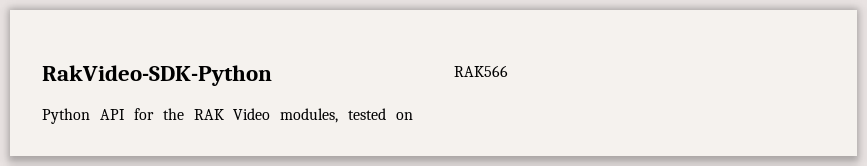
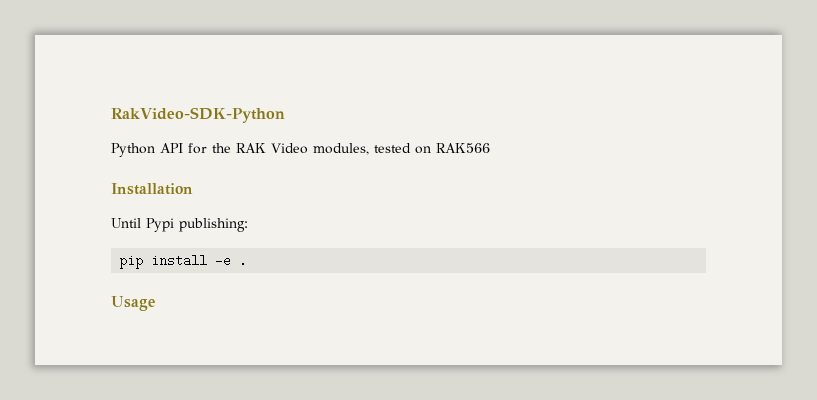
(508, 71) none -> [111,183,193,195] [111,218,248,232] [119,254,248,269] [111,296,155,311] // Installation // Until Pypi publishing: // pip install -e . // Usage

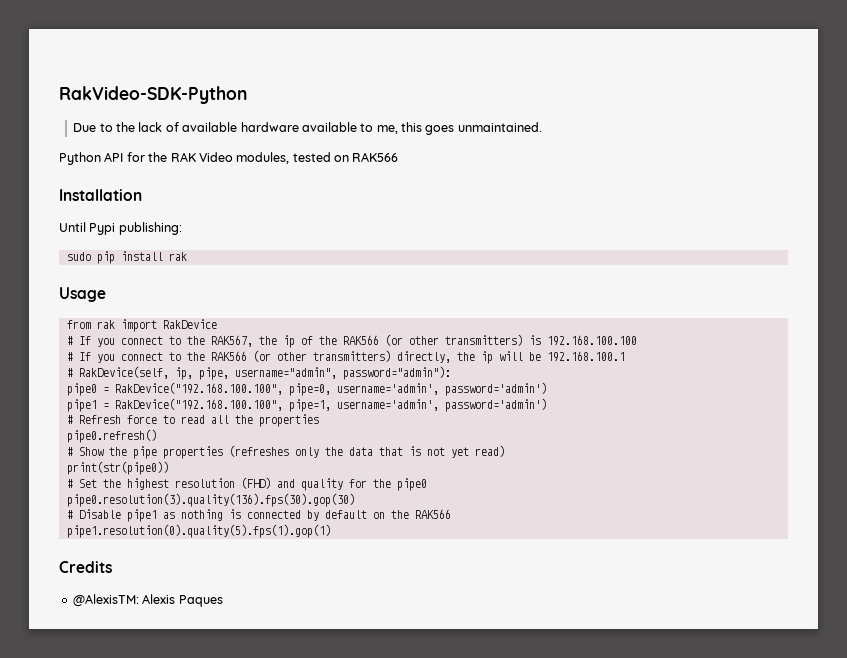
(285, 115) none -> [73,122,542,135] // Due to the lack of available hardware available to me, this goes unmaintained.
(248, 225) none -> [66,252,91,261] sudo
[215,254,248,267] -e . -> [168,252,187,261] rak
(155, 303) none -> [66,319,217,332] [66,334,637,348] [66,350,625,364] [66,366,451,380] [66,382,547,396] [66,398,547,412] [66,414,319,427] [66,429,157,443] [66,445,505,459] [66,461,169,475] [66,477,427,491] [66,493,355,507] [66,509,451,522] [66,524,331,538] [59,561,112,573] [72,594,223,607] // from rak import RakDevice // # If you connect to the RAK567, the ip of the RAK566 (or other transmitters) is 192.168.100.100 // # If you connect to the RAK566 (or other transmitters) directly, the ip will be 192.168.100.1 // # RakDevice(self, ip, pipe, username="admin", password="admin"): // pipe0 = RakDevice("192.168.100.100", pipe=0, username='admin', password='admin') // pipe1 = RakDevice("192.168.100.100", pipe=1, username='admin', password='admin') // # Refresh force to read all the properties // pipe0.refresh() // # Show the pipe properties (refreshes only the data that is not yet read) // print(str(pipe0)) // # Set the highest resolution (FHD) and quality for the pipe0 // pipe0.resolution(3).quality(136).fps(30).gop(30) // # Disable pipe1 as nothing is connected by default on the RAK566 // pipe1.resolution(0).quality(5).fps(1).gop(1) // Credits // @AlexisTM: Alexis Paques

